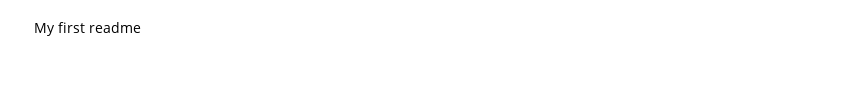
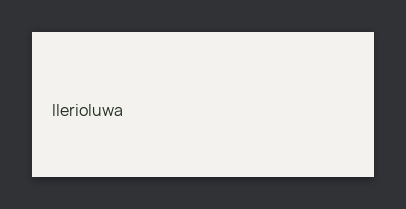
[34,22,141,36] My first readme -> [52,104,123,116] Ilerioluwa

